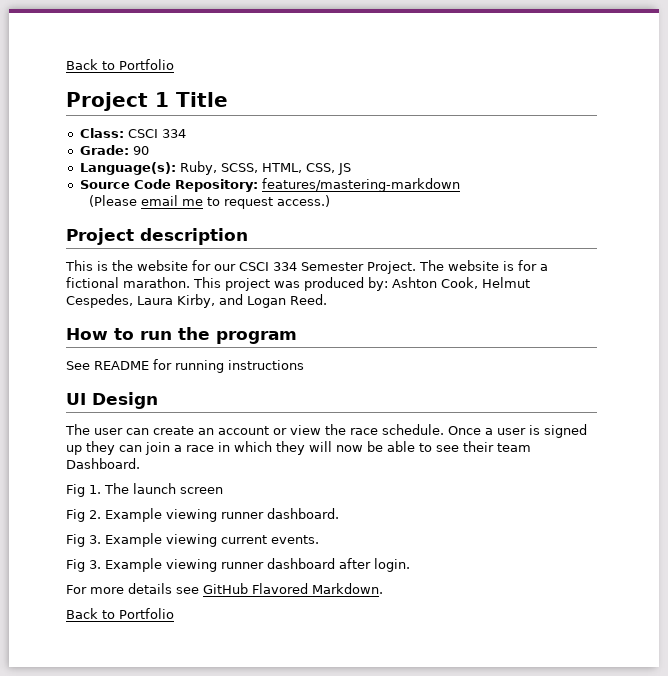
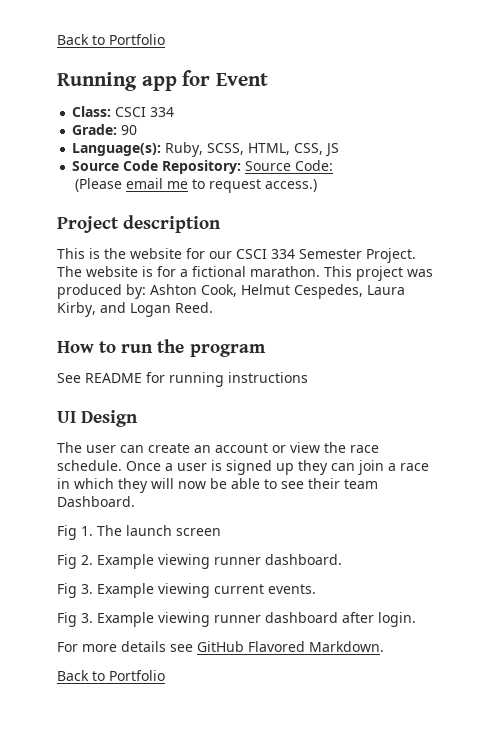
[66,92,228,111] Project 1 Title -> [57,70,268,91] Running app for Event
[261,178,460,192] features/mastering-markdown -> [245,160,334,171] Source Code:

